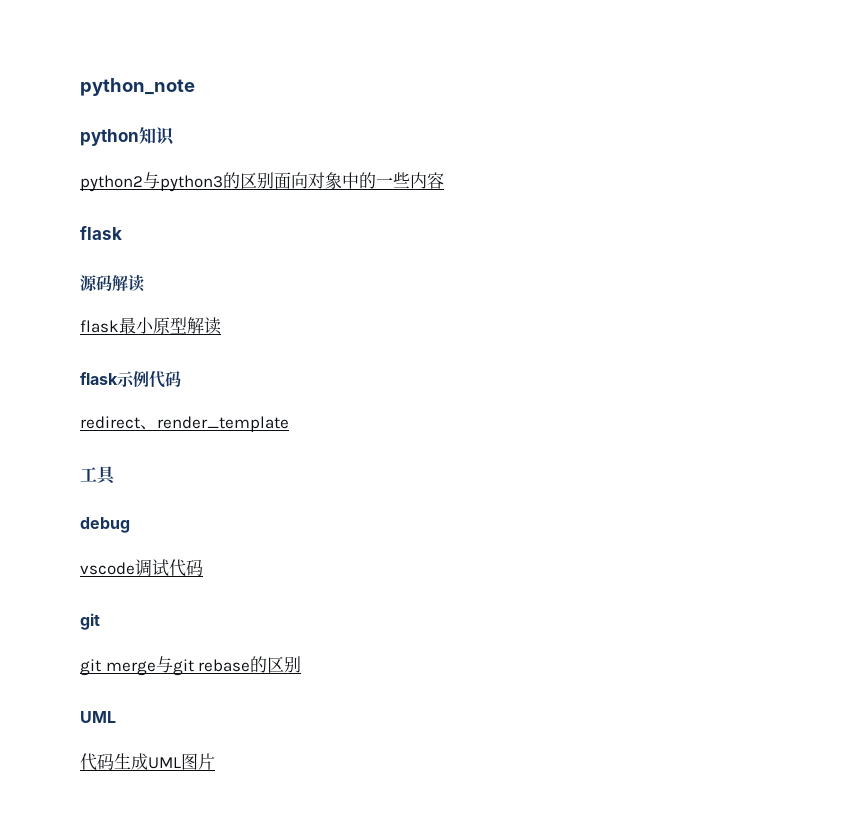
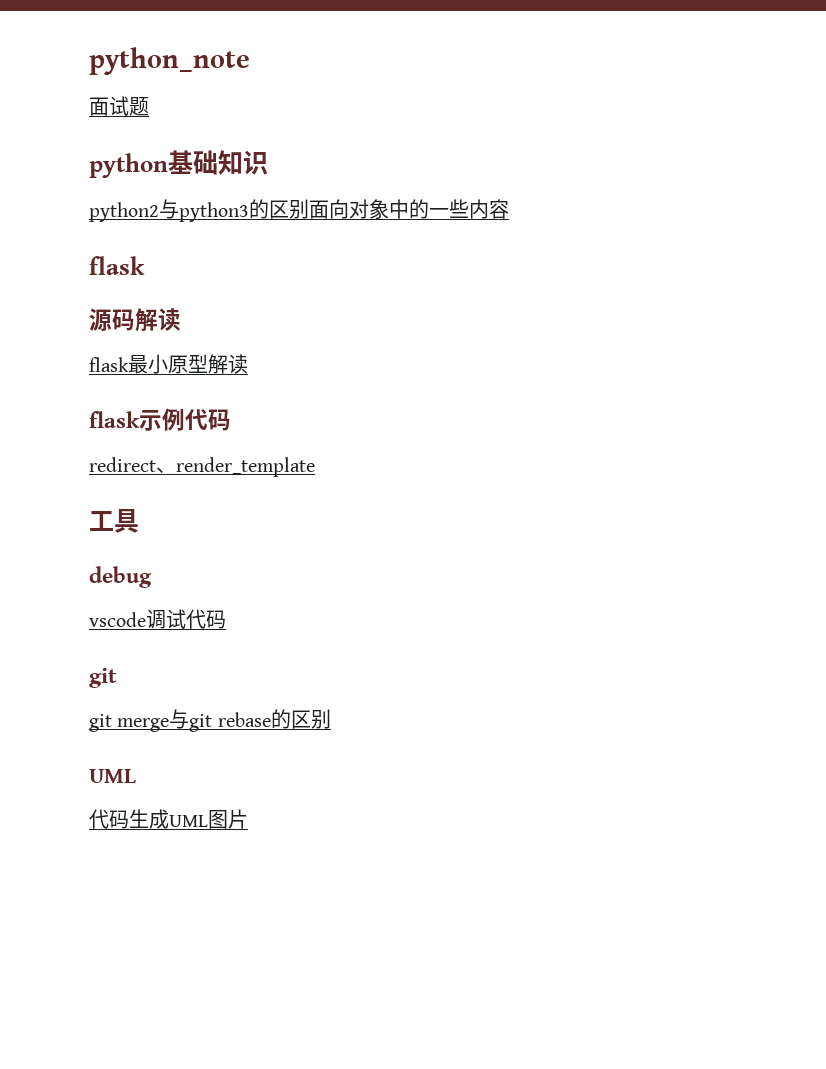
(195, 87) none -> [89,96,149,116] // 面试题
(139, 137) none -> [168,150,218,175] 基础

